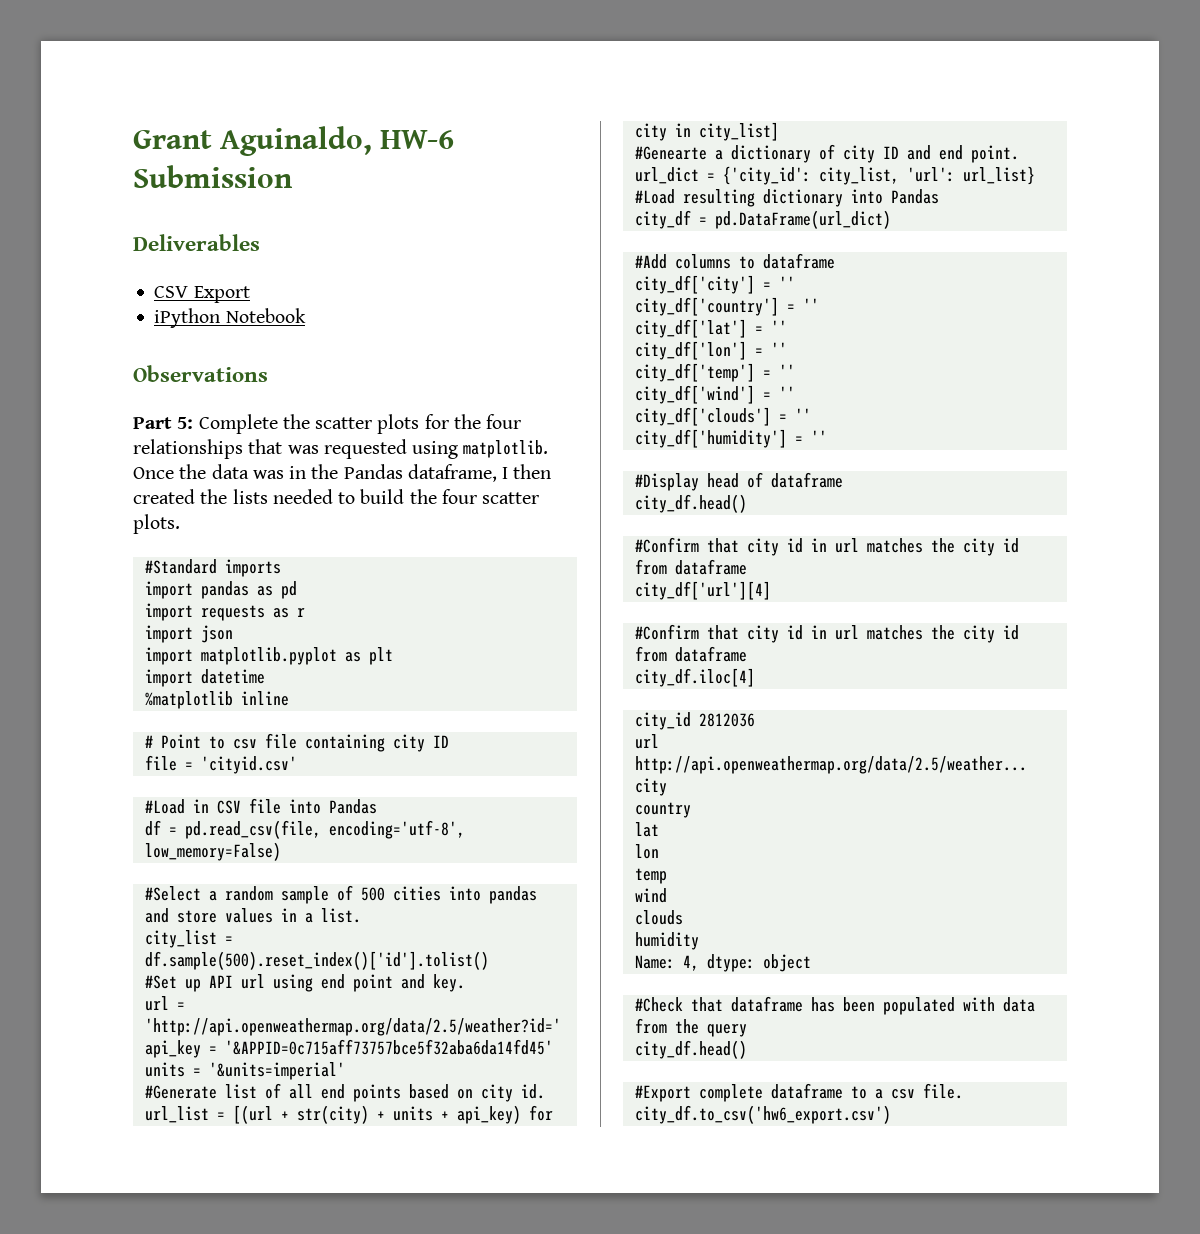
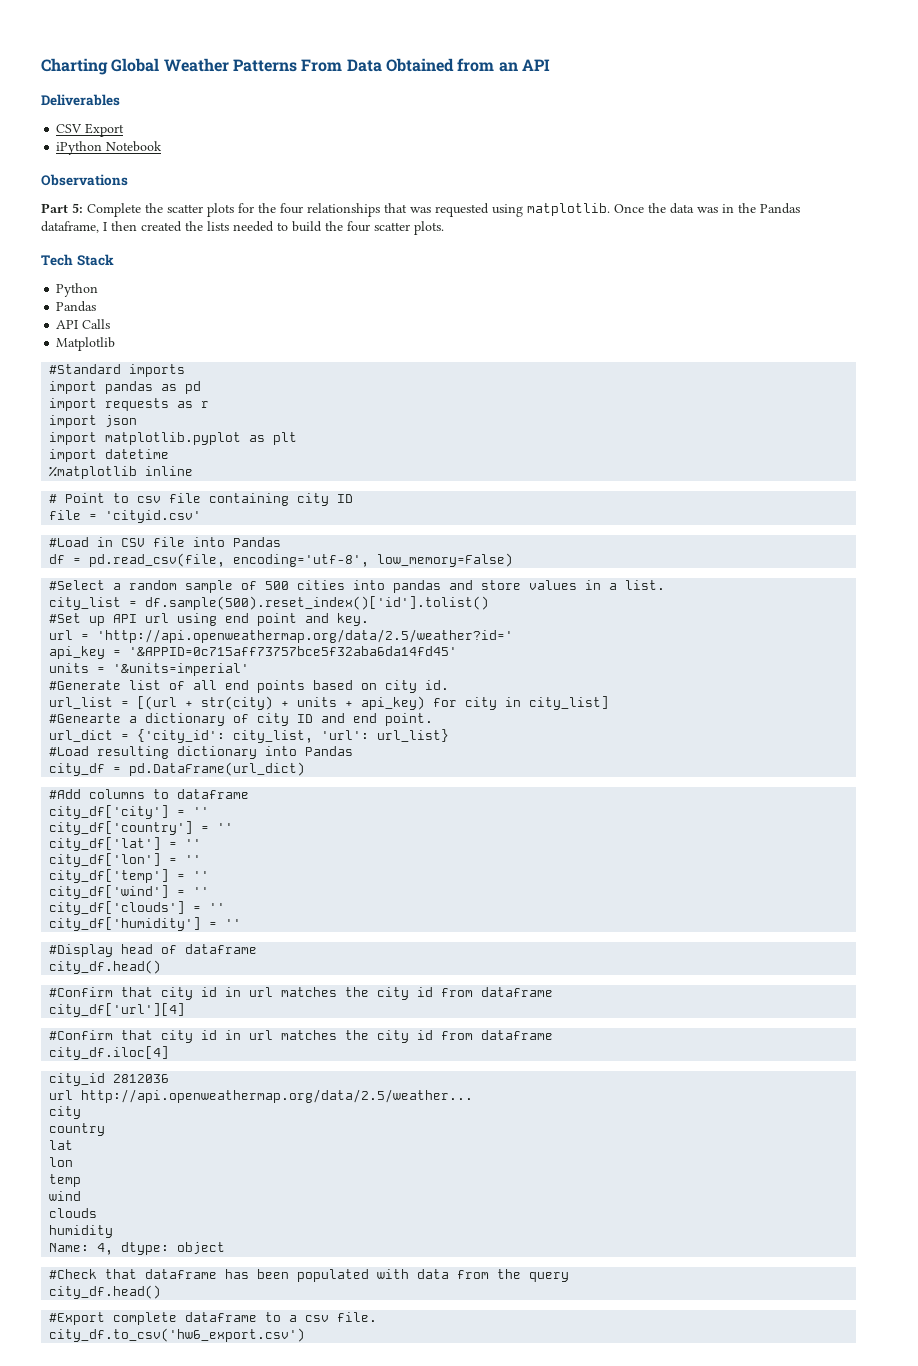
[133,126,455,156] [133,165,293,188] Grant Aguinaldo, HW-6 Submission -> [41,58,550,75] Charting Global Weather Patterns From Data Obtained from an API
(180, 524) none -> [41,254,114,266] [56,283,99,297] [56,301,97,312] [56,319,111,329] [56,337,116,351] // Tech Stack // Python // Pandas // API Calls // Matplotlib

